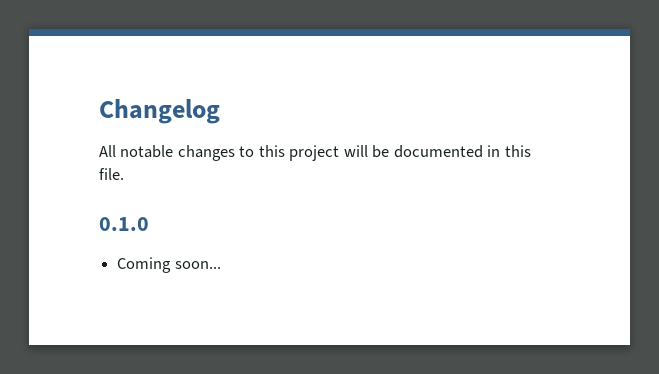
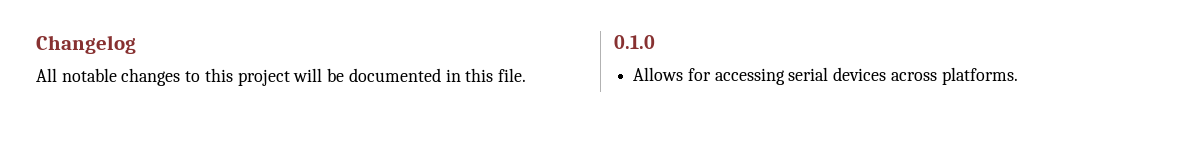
[117,257,221,273] Coming soon... -> [633,67,1018,85] Allows for accessing serial devices across platforms.

